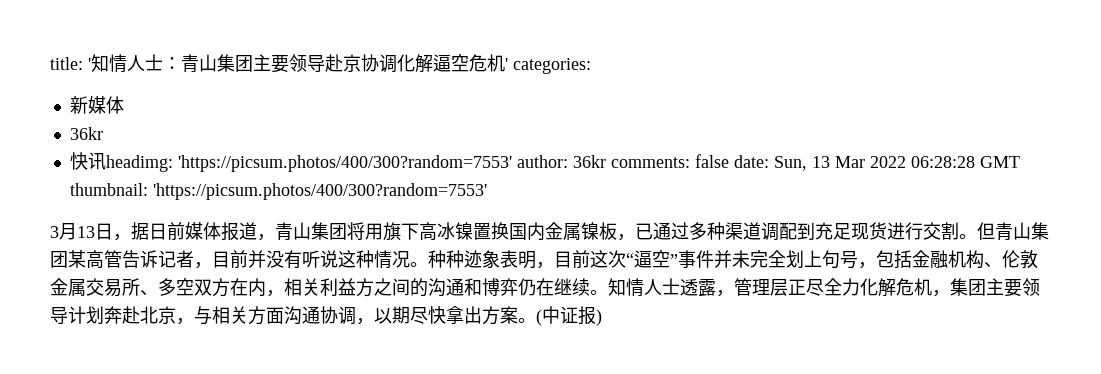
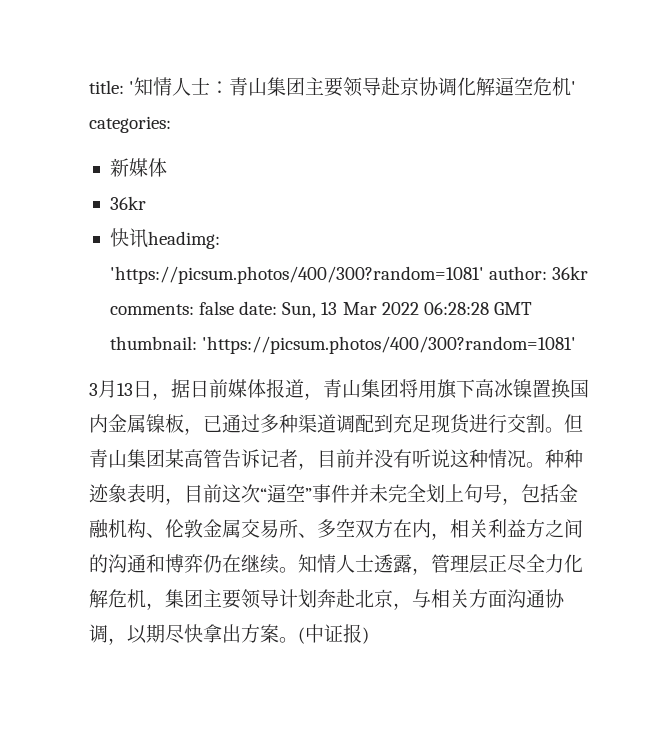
[177,155,512,172] 'https://picsum.photos/400/300?random=7553' -> [109,266,484,284] 'https://picsum.photos/400/300?random=1081'
[152,183,487,200] 'https://picsum.photos/400/300?random=7553' -> [202,336,577,354] 'https://picsum.photos/400/300?random=1081'

